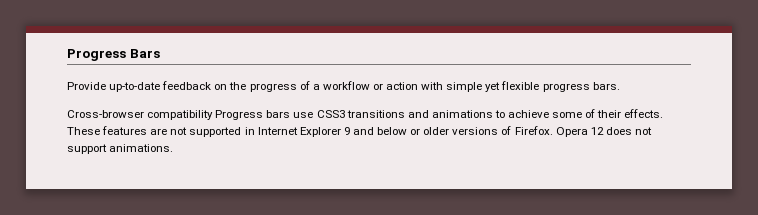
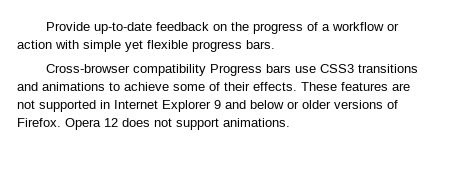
[67,49,160,61] Progress Bars // -> (46, 26) none

